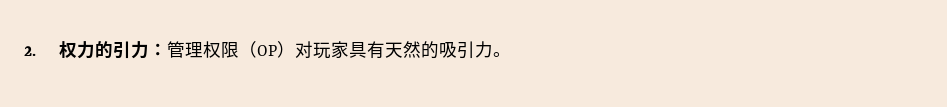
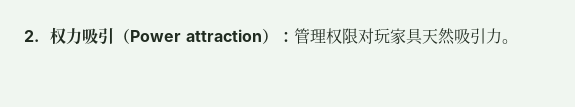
[94,41,439,59] 的引力：管理权限（OP）对玩家具有天然的 -> [81,28,455,45] 吸引（Power attraction）：管理权限对玩家具天然

